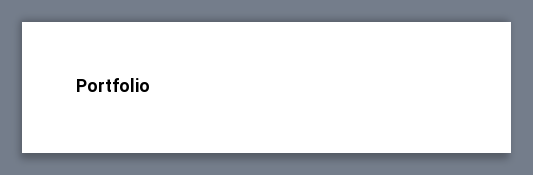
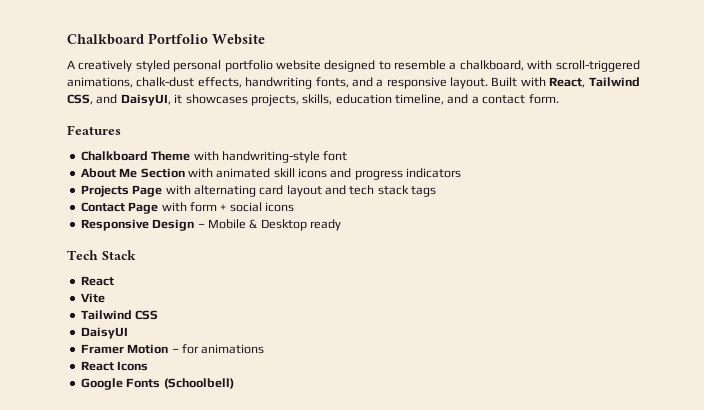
[76,78,150,92] Portfolio -> [67,33,265,45] [67,60,640,72] [67,77,640,89] [67,94,559,106] [67,125,121,135] [80,151,348,163] [80,168,462,180] [80,185,437,197] [80,202,294,214] [80,219,341,231] [67,250,136,260] [80,276,114,286] [80,293,105,303] [80,310,159,320] [80,327,128,339] [80,344,265,354] [80,361,149,371] [80,378,234,390] Chalkboard Portfolio Website // A creatively styled personal portfolio website designed to resemble a chalkboard, with scroll-triggered animations, chalk-dust effects, handwriting fonts, and a responsive layout. Built with React, Tailwind CSS, and DaisyUI, it showcases projects, skills, education timeline, and a contact form. // Features // Chalkboard Theme with handwriting-style font // About Me Section with animated skill icons and progress indicators // Projects Page with alternating card layout and tech stack tags // Contact Page with form + social icons // Responsive Design – Mobile & Desktop ready // Tech Stack // React // Vite // Tailwind CSS // DaisyUI // Framer Motion – for animations // React Icons // Google Fonts (Schoolbell)

